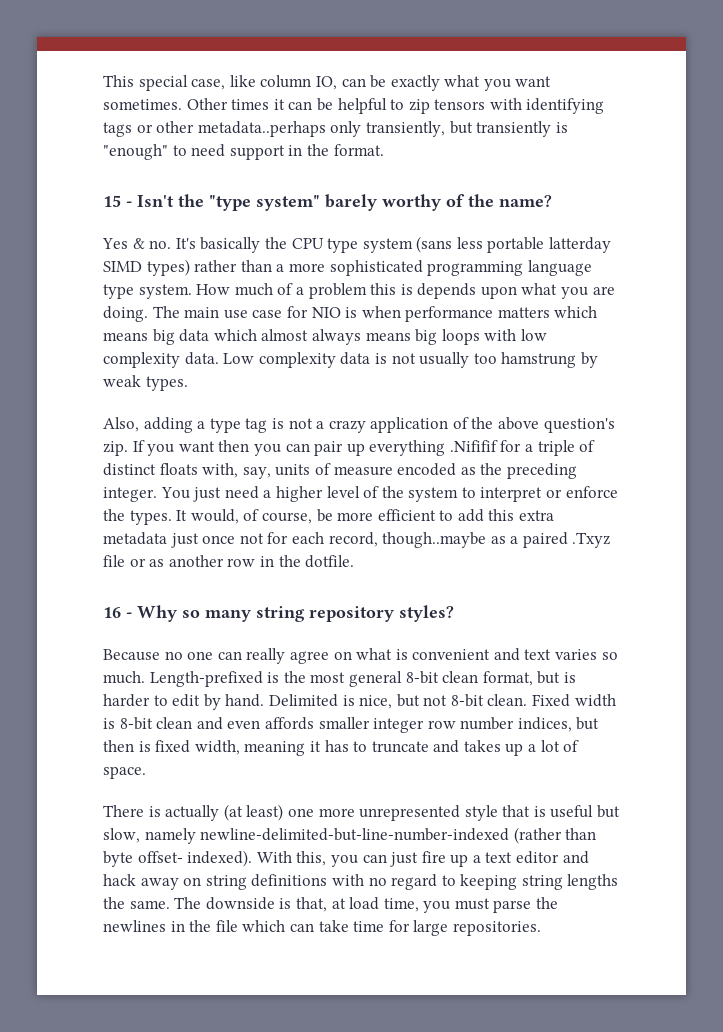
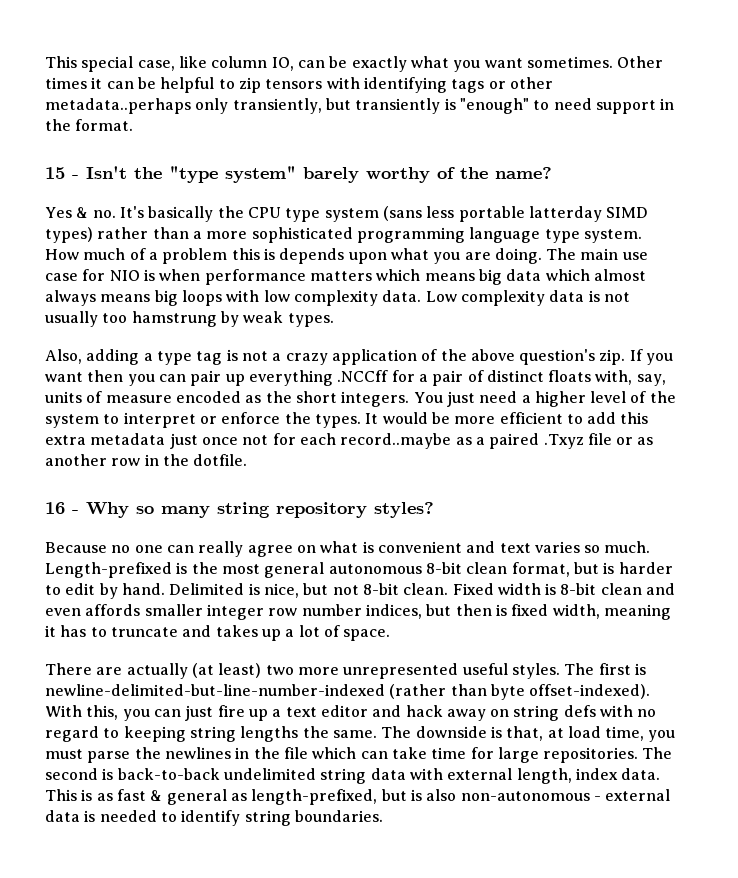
[449,440,498,452] .Nififif -> [337,370,389,382] .NCCff
[537,440,575,456] triple -> [432,370,464,386] pair
[506,463,577,479] [103,487,157,502] preceding integer. -> [295,391,410,407] short integers.
[190,509,312,524] would, of course, -> [382,412,428,424] would
[328,532,487,548] record, though..maybe -> [340,433,452,449] record..maybe
(402, 679) none -> [328,564,422,574] autonomous
[148,806,161,817] is -> [96,667,123,675] are
[287,808,314,817] one -> [265,665,294,675] two
[464,805,621,821] [103,828,196,844] style that is useful but slow, namely -> [462,663,646,679] useful styles. The first is
[137,850,253,867] offset- indexed). -> [529,684,651,699] offset-indexed).
[251,874,328,887] definitions -> [563,705,596,717] defs
(541, 928) none -> [642,747,673,759] [45,768,661,784] [45,789,671,805] [45,810,383,826] The second is back-to-back undelimited string data with external length, index data. This is as fast & general as length-prefixed, but is also non-autonomous - external data is needed to identify string boundaries.

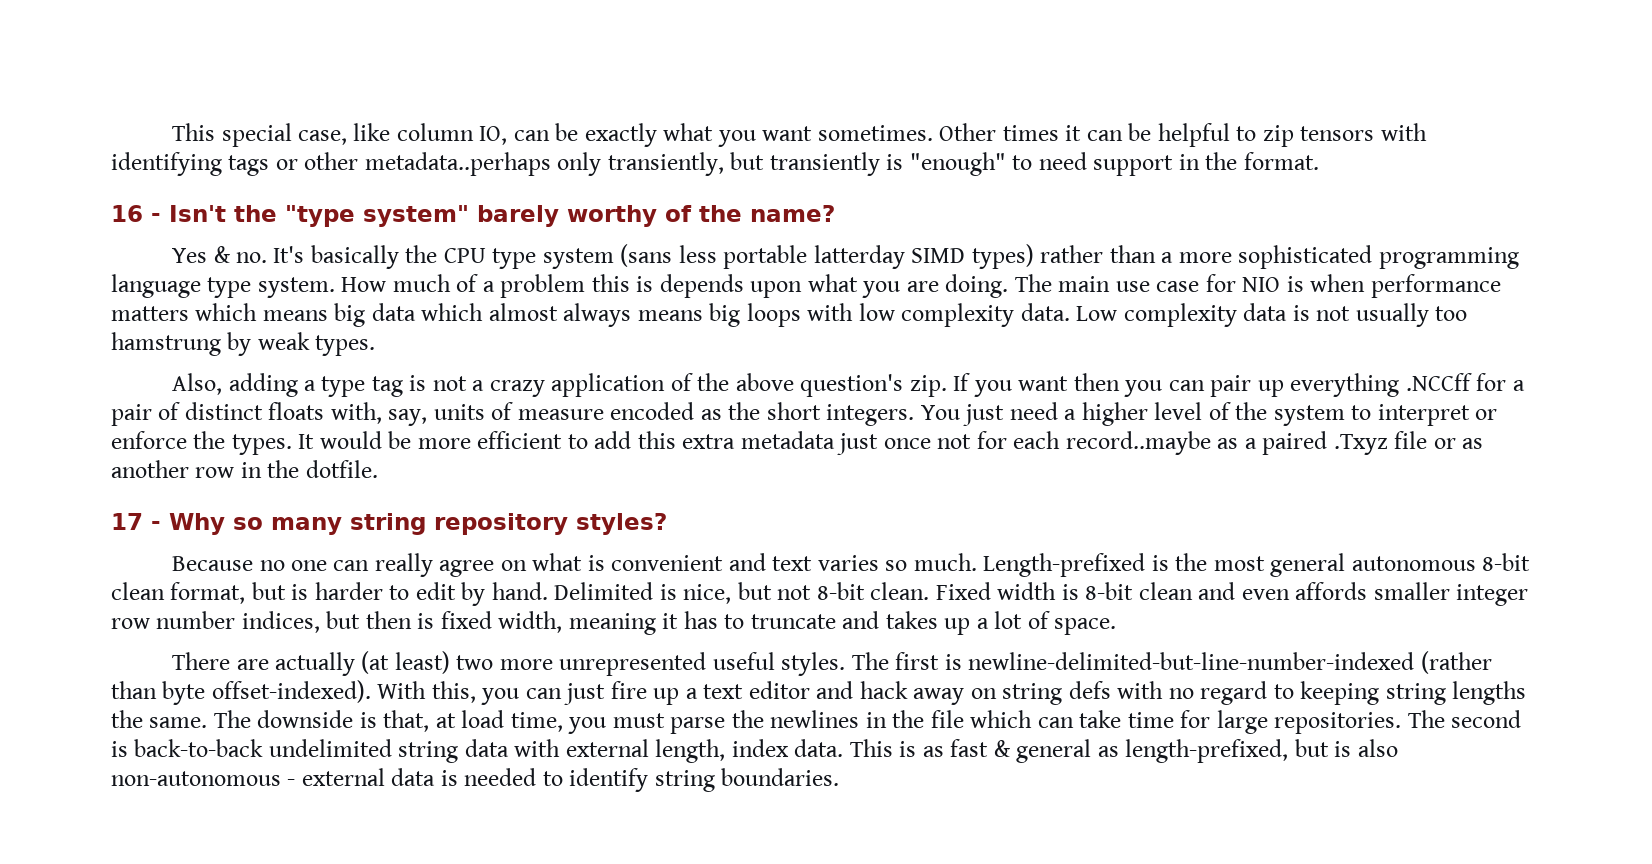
[45,167,65,179] 15 -> [111,205,143,222] 16
[45,502,65,514] 16 -> [111,513,143,530] 17

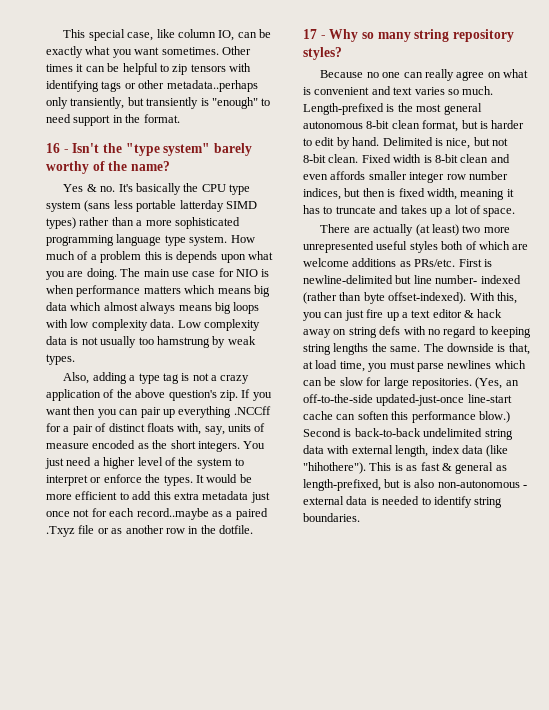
[781,652,1415,676] styles. The first is newline-delimited-but-line-number-indexed -> [409,241,529,253] [303,258,492,267] [303,275,521,284] styles both of which are welcome additions as PRs/etc. First is newline-delimited but line number- indexed
[816,681,854,699] and -> [464,310,474,318] &
[731,710,1522,734] the newlines in the file which can take time for large repositories. The second -> [447,360,526,369] [303,377,519,389] [303,394,512,406] [303,411,510,423] [303,428,341,437] newlines which can be slow for large repositories. (Yes, an off-to-the-side updated-just-once line-start cache can soften this performance blow.) Second
[794,739,844,757] data. -> [461,445,509,457] [303,462,366,474] data (like "hihothere").

